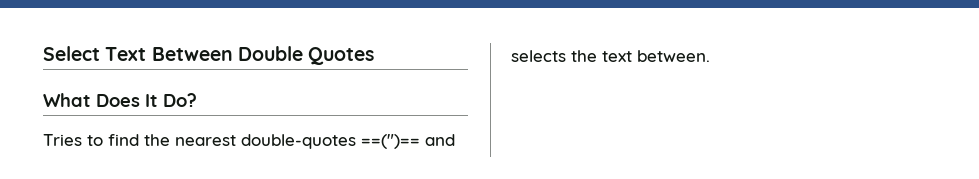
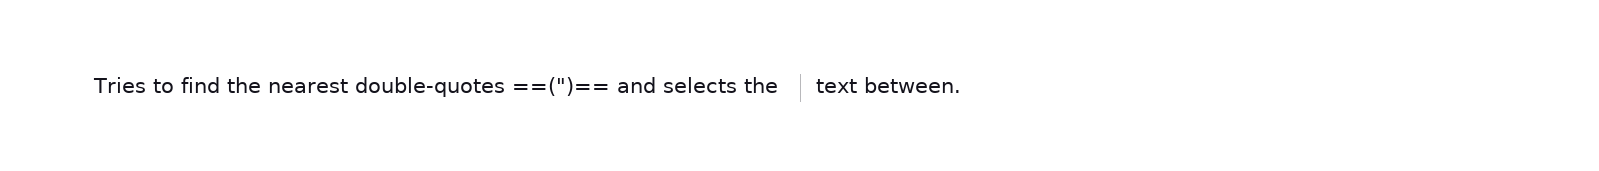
[43,46,375,65] [43,93,197,107] Select Text Between Double Quotes // What Does It Do? // -> (93, 85) none

